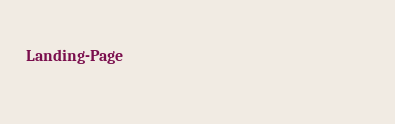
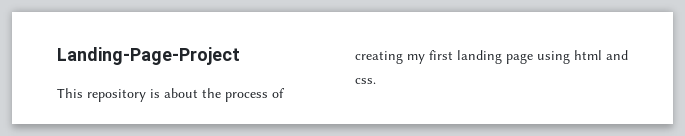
[26,49,123,64] Landing-Page -> [57,47,240,65] [57,88,285,102] [355,50,628,64] [355,78,376,84] Landing-Page-Project // This repository is about the process of creating my first landing page using html and css.

